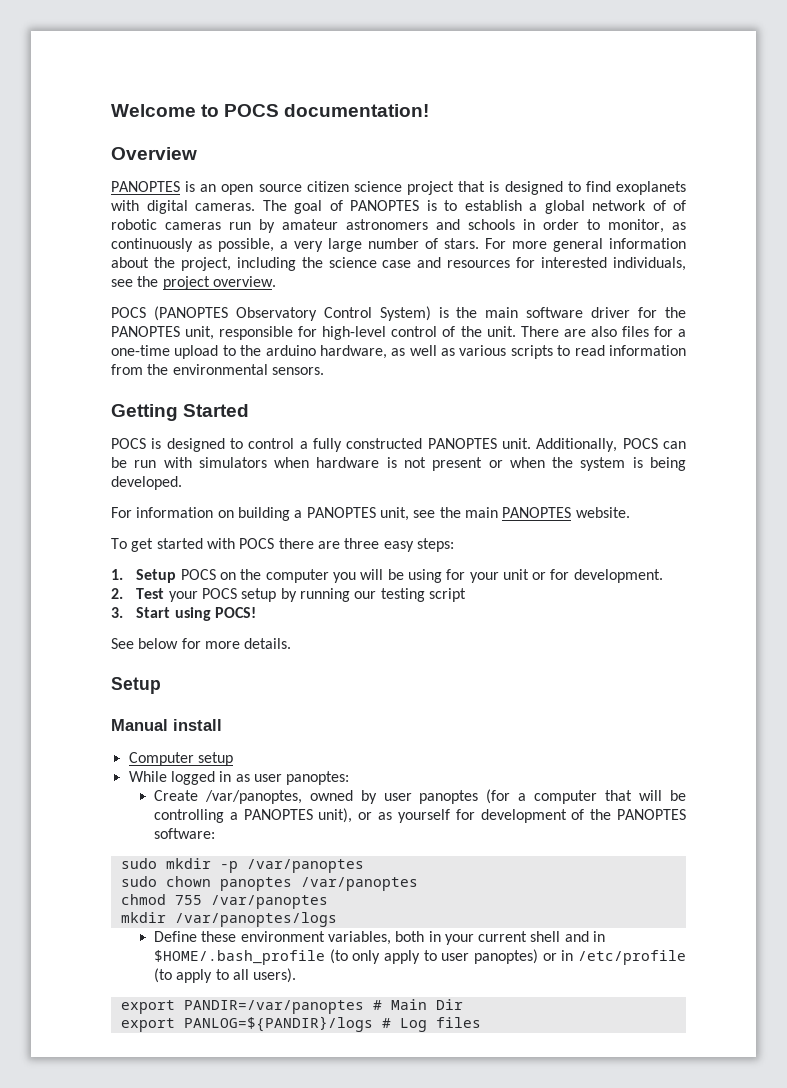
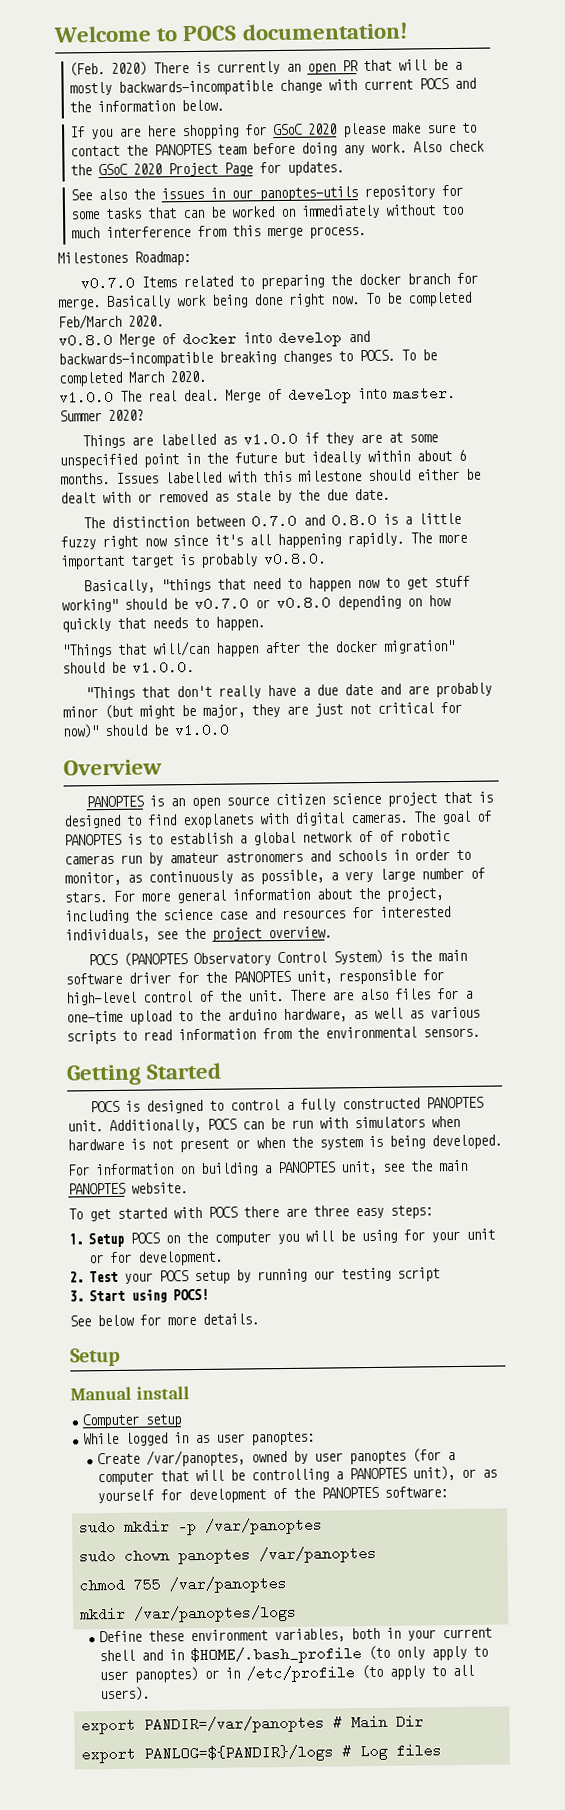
(430, 110) none -> [68,59,462,77] [68,77,476,96] [68,99,224,113] [69,122,477,140] [69,140,485,157] [69,161,344,177] [69,184,463,202] [69,204,464,220] [70,225,366,239] [57,251,191,266] [79,272,478,291] [57,291,472,310] [58,313,164,330] [58,330,370,348] [58,349,437,368] [58,370,206,387] [59,385,455,405] [59,409,144,422] [81,431,438,449] [59,449,466,469] [60,468,481,485] [60,488,390,504] [82,512,461,529] [60,532,467,550] [60,551,326,570] [83,575,470,594] [61,595,451,613] [61,616,265,633] [61,640,455,658] [62,660,194,675] [84,682,492,701] [62,701,462,720] [62,722,230,739] // (Feb. 2020) There is currently an open PR that will be a mostly backwards-incompatible change with current POCS and the information below. // If you are here shopping for GSoC 2020 please make sure to contact the PANOPTES team before doing any work. Also check the GSoC 2020 Project Page for updates. // See also the issues in our panoptes-utils repository for some tasks that can be worked on immediately without too much interference from this merge process. // Milestones Roadmap: // v0.7.0 Items related to preparing the docker branch for merge. Basically work being done right now. To be completed Feb/March 2020. // v0.8.0 Merge of docker into develop and backwards-incompatible breaking changes to POCS. To be completed March 2020. // v1.0.0 The real deal. Merge of develop into master. Summer 2020? // Things are labelled as v1.0.0 if they are at some unspecified point in the future but ideally within about 6 months. Issues labelled with this milestone should either be dealt with or removed as stale by the due date. // The distinction between 0.7.0 and 0.8.0 is a little fuzzy right now since it's all happening rapidly. The more important target is probably v0.8.0. // Basically, "things that need to happen now to get stuff working" should be v0.7.0 or v0.8.0 depending on how quickly that needs to happen. // "Things that will/can happen after the docker migration" should be v1.0.0. // "Things that don't really have a due date and are probably minor (but might be major, they are just not critical for now)" should be v1.0.0

